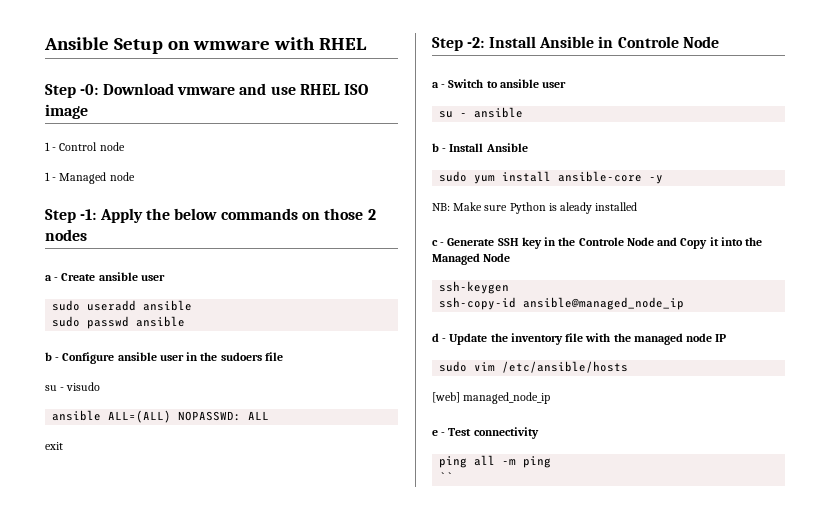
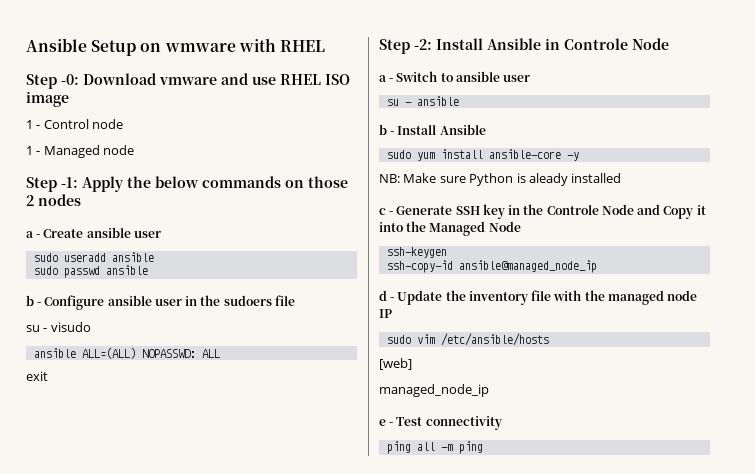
(460, 397) none -> (412, 364) //
[439,472,454,481] // `` -> (483, 447) none

